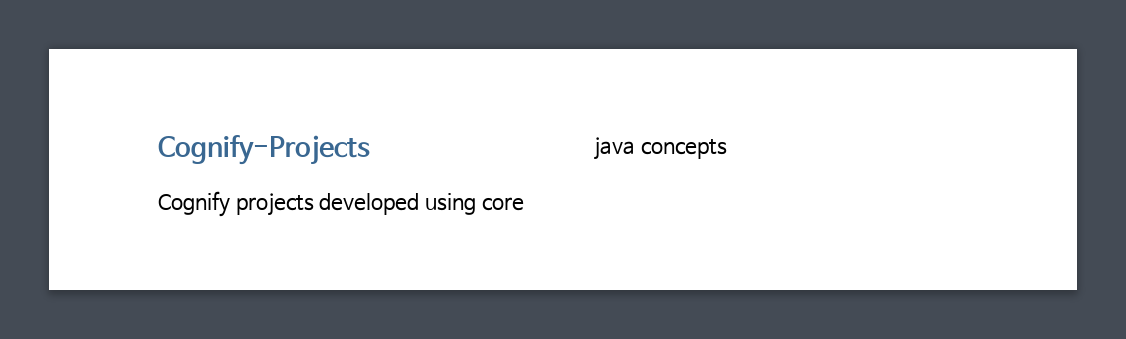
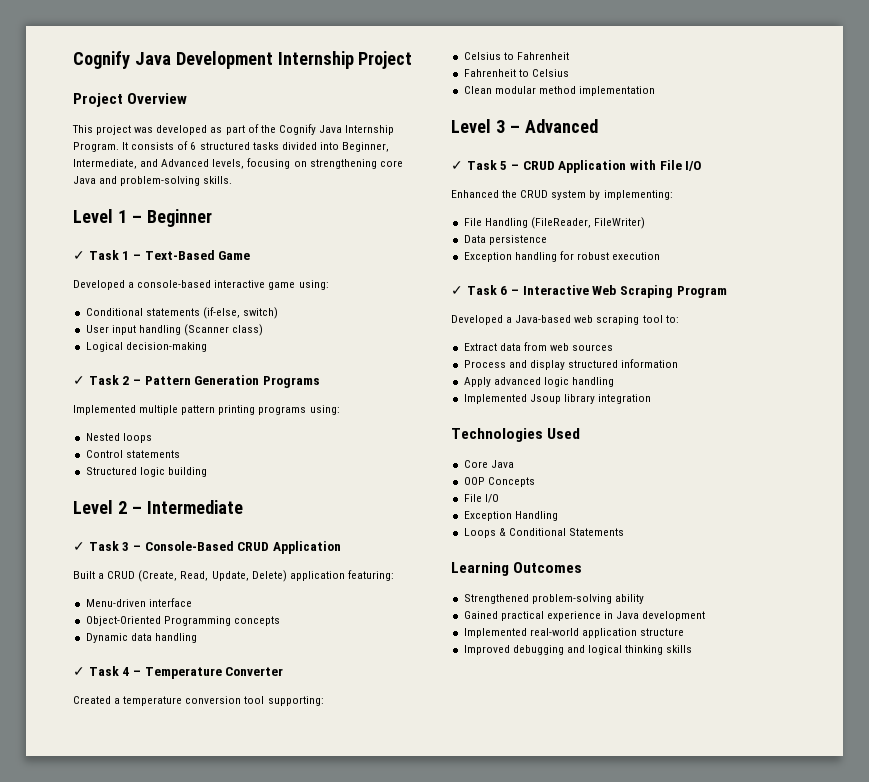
[158,135,370,165] [158,191,524,217] [594,137,727,160] Cognify-Projects // Cognify projects developed using core java concepts -> [73,51,413,69] [73,93,188,107] [72,124,395,135] [73,141,389,152] [73,158,403,169] [73,176,233,186] [73,209,212,227] [73,250,251,260] [73,280,329,290] [85,307,278,319] [85,324,264,336] [85,342,207,352] [73,375,320,388] [73,405,340,415] [85,433,152,443] [85,450,180,458] [85,467,207,477] [73,500,243,514] [73,541,341,554] [73,570,394,582] [85,598,192,607] [85,616,280,626] [85,633,197,643] [73,666,284,679] [73,696,324,706] [463,52,569,60] [463,69,569,77] [463,86,655,96] [451,119,598,133] [451,160,702,173] [451,190,673,200] [463,217,645,229] [463,235,547,245] [463,251,661,262] [451,285,727,298] [451,315,679,325] [463,342,614,351] [463,359,679,370] [463,377,614,387] [463,394,651,404] [451,428,581,442] [463,460,514,468] [463,477,535,487] [463,494,499,503] [463,511,558,521] [463,528,624,538] [451,562,583,576] [463,594,644,604] [463,611,706,621] [463,628,684,638] [463,645,693,655] Cognify Java Development Internship Project // Project Overview // This project was developed as part of the Cognify Java Internship Program. It consists of 6 structured tasks divided into Beginner, Intermediate, and Advanced levels, focusing on strengthening core Java and problem-solving skills. // Level 1 – Beginner // ✓ Task 1 – Text-Based Game // Developed a console-based interactive game using: // Conditional statements (if-else, switch) // User input handling (Scanner class) // Logical decision-making // ✓ Task 2 – Pattern Generation Programs // Implemented multiple pattern printing programs using: // Nested loops // Control statements // Structured logic building // Level 2 – Intermediate // ✓ Task 3 – Console-Based CRUD Application // Built a CRUD (Create, Read, Update, Delete) application featuring: // Menu-driven interface // Object-Oriented Programming concepts // Dynamic data handling // ✓ Task 4 – Temperature Converter // Created a temperature conversion tool supporting: // Celsius to Fahrenheit // Fahrenheit to Celsius // Clean modular method implementation // Level 3 – Advanced // ✓ Task 5 – CRUD Application with File I/O // Enhanced the CRUD system by implementing: // File Handling (FileReader, FileWriter) // Data persistence // Exception handling for robust execution // ✓ Task 6 – Interactive Web Scraping Program // Developed a Java-based web scraping tool to: // Extract data from web sources // Process and display structured information // Apply advanced logic handling // Implemented Jsoup library integration // Technologies Used // Core Java // OOP Concepts // File I/O // Exception Handling // Loops & Conditional Statements // Learning Outcomes // Strengthened problem-solving ability // Gained practical experience in Java development // Implemented real-world application structure // Improved debugging and logical thinking skills

